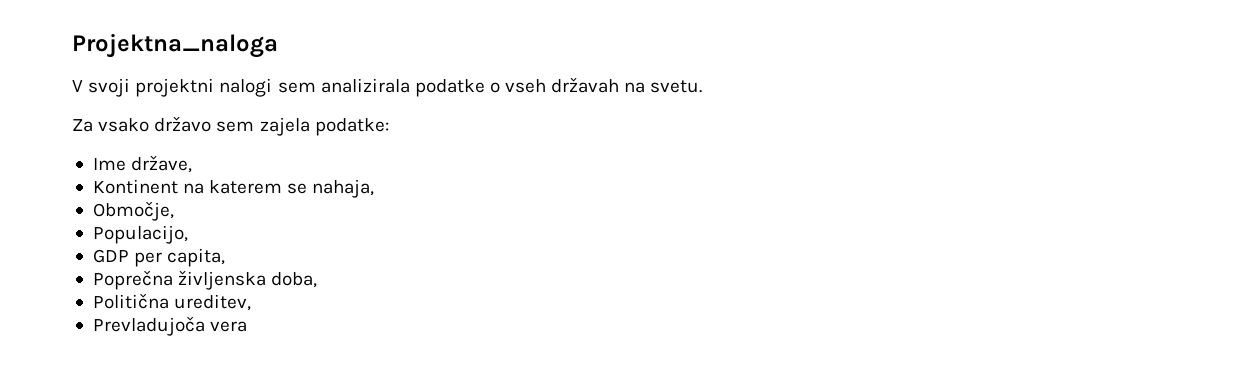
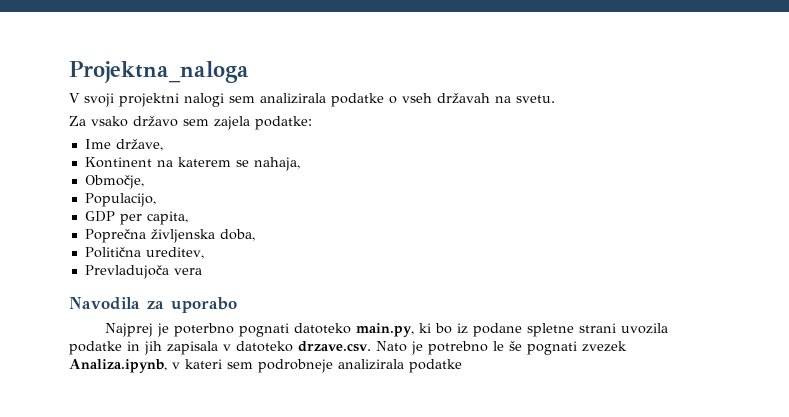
(248, 326) none -> [69,297,237,313] [105,323,669,337] [69,340,627,355] [69,359,462,373] // Navodila za uporabo // Najprej je poterbno pognati datoteko main.py, ki bo iz podane spletne strani uvozila podatke in jih zapisala v datoteko drzave.csv. Nato je potrebno le še pognati zvezek Analiza.ipynb, v kateri sem podrobneje analizirala podatke

